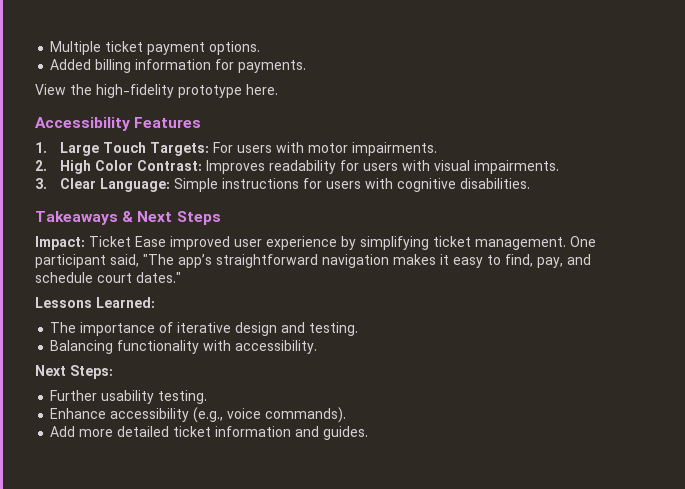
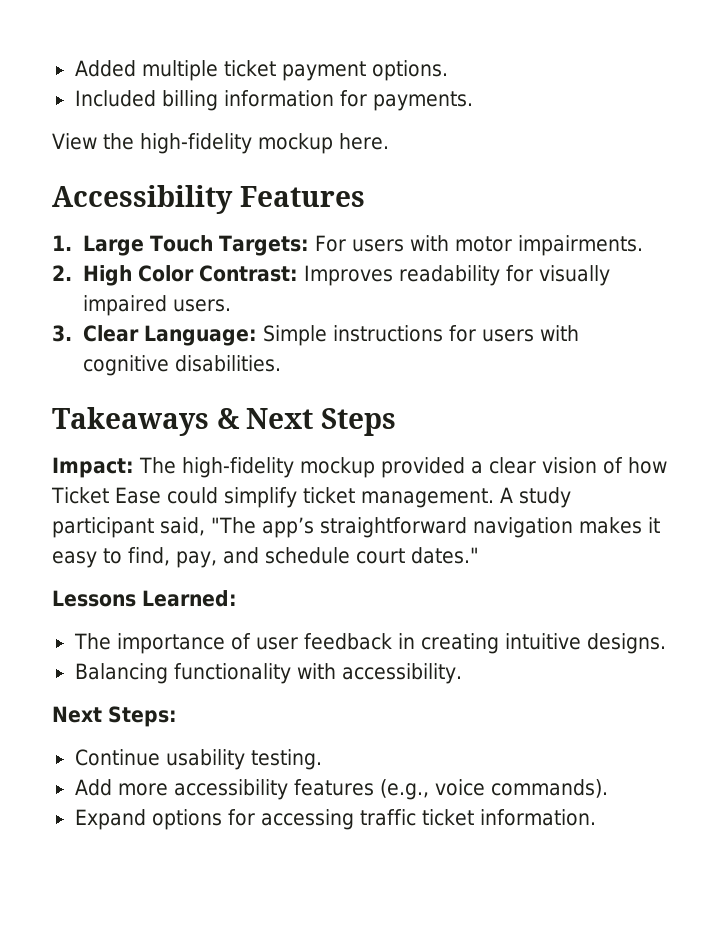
[50,41,102,55] Multiple -> [74,60,218,81] Added multiple
[50,59,92,70] Added -> [74,90,156,107] Included
[178,85,242,98] prototype -> [258,133,333,154] mockup
[362,160,559,174] users with visual impairments. -> [538,265,610,286] [82,295,231,316] visually impaired users.
[89,236,596,250] Ticket Ease improved user experience by simplifying ticket management. One -> [139,457,667,478] [51,487,571,508] The high-fidelity mockup provided a clear vision of how Ticket Ease could simplify ticket management. A study
[177,322,359,336] iterative design and testing. -> [255,633,666,654] user feedback in creating intuitive designs.
[50,390,98,401] Further -> [74,749,160,766] Continue
[50,408,190,422] Enhance accessibility -> [74,779,374,800] Add more accessibility features
[50,426,369,440] Add more detailed ticket information and guides. -> [74,809,596,830] Expand options for accessing traffic ticket information.

